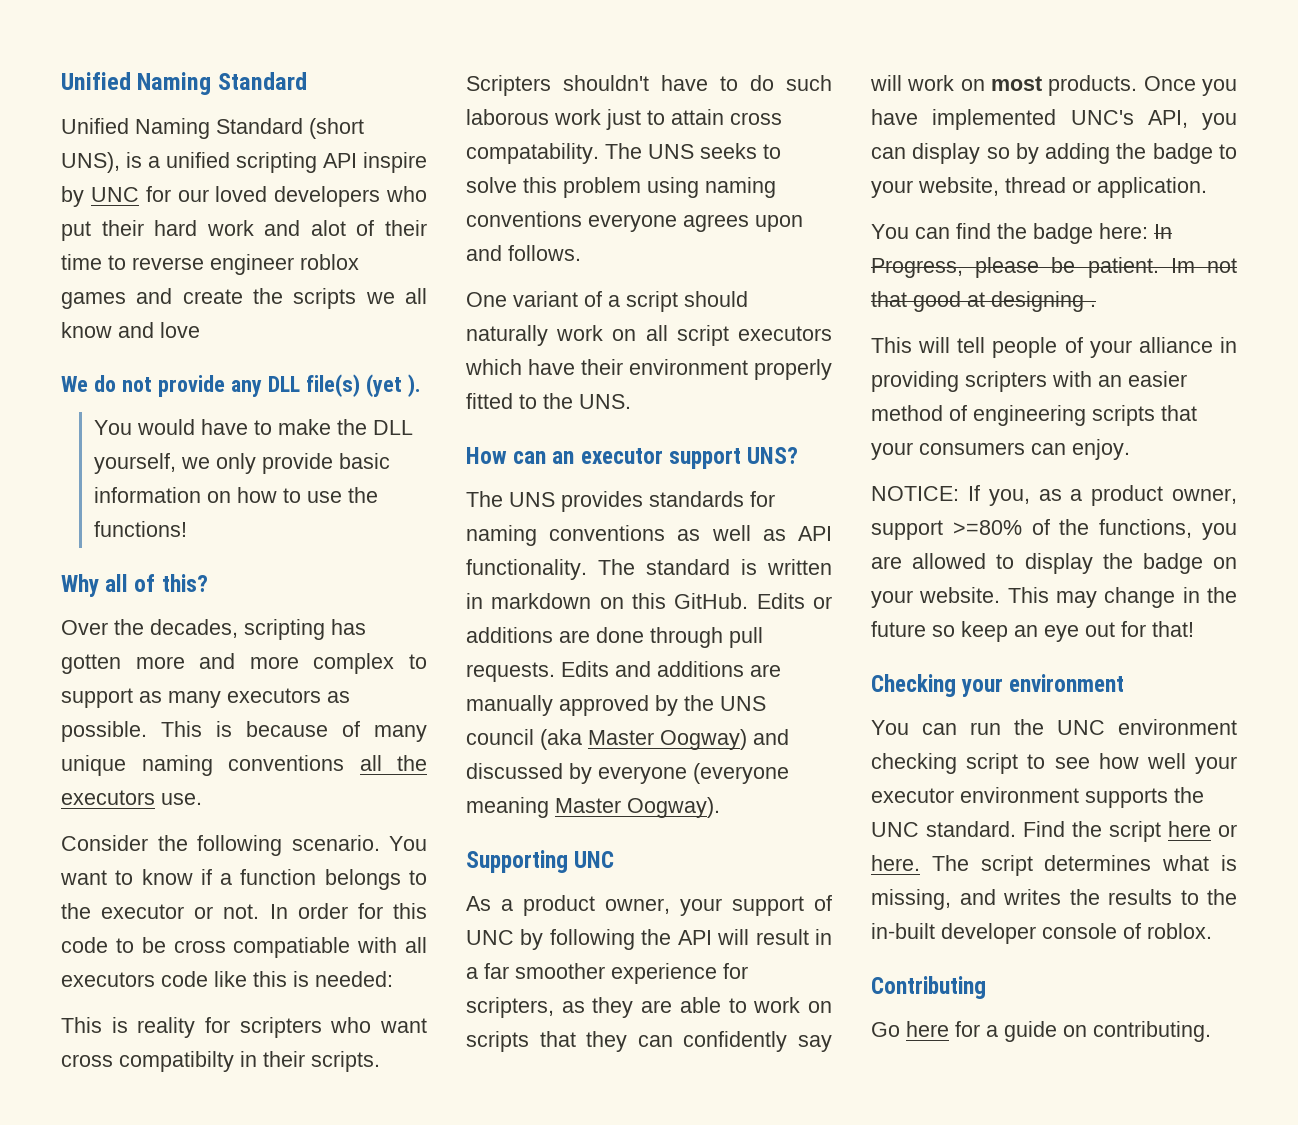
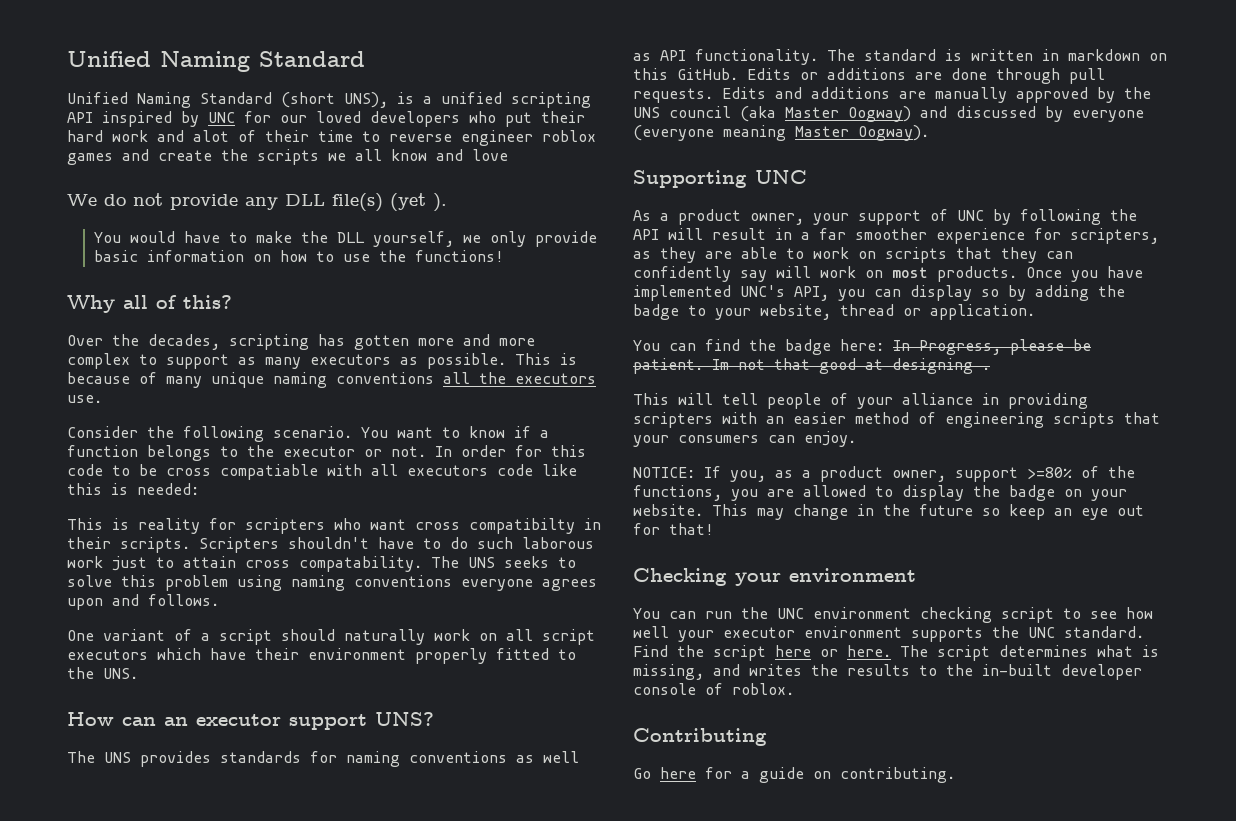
[363,152,427,173] inspire -> [102,111,172,127] inspired

